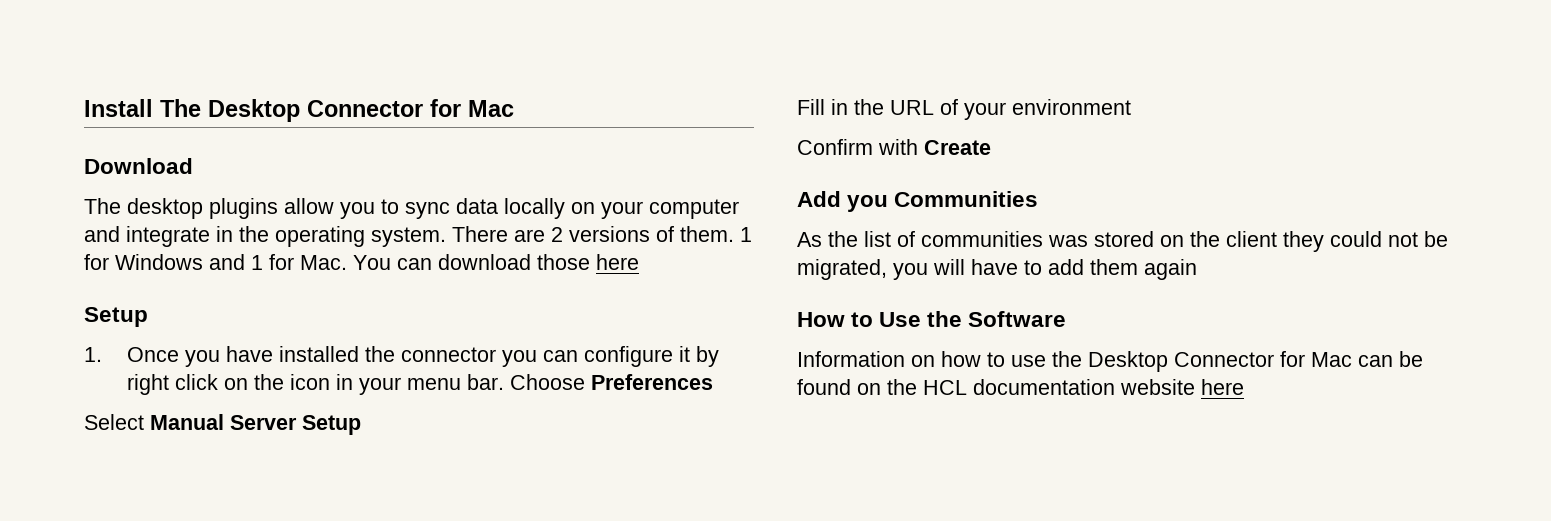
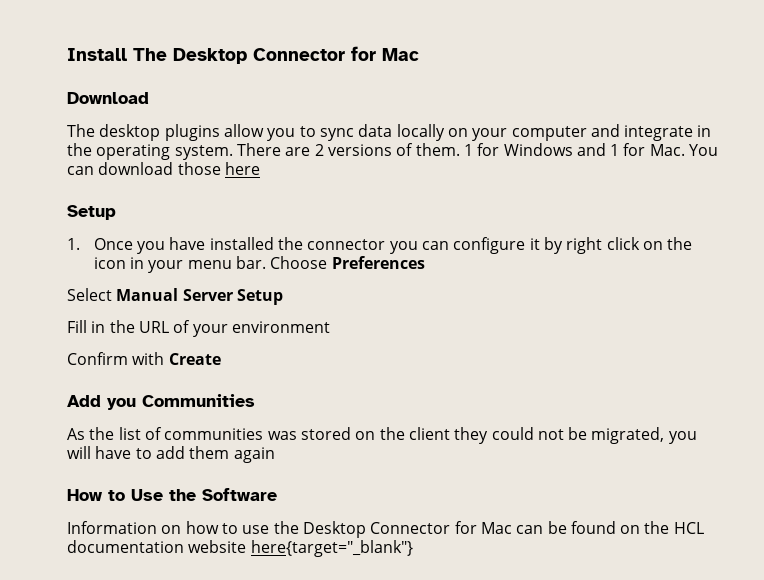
[1201,379,1244,395] here -> [250,540,413,557] here{target="_blank"}

